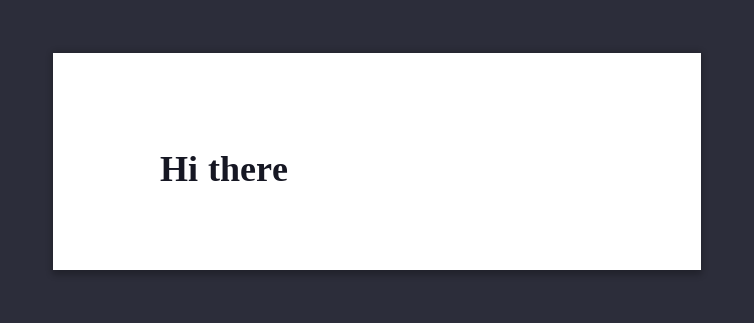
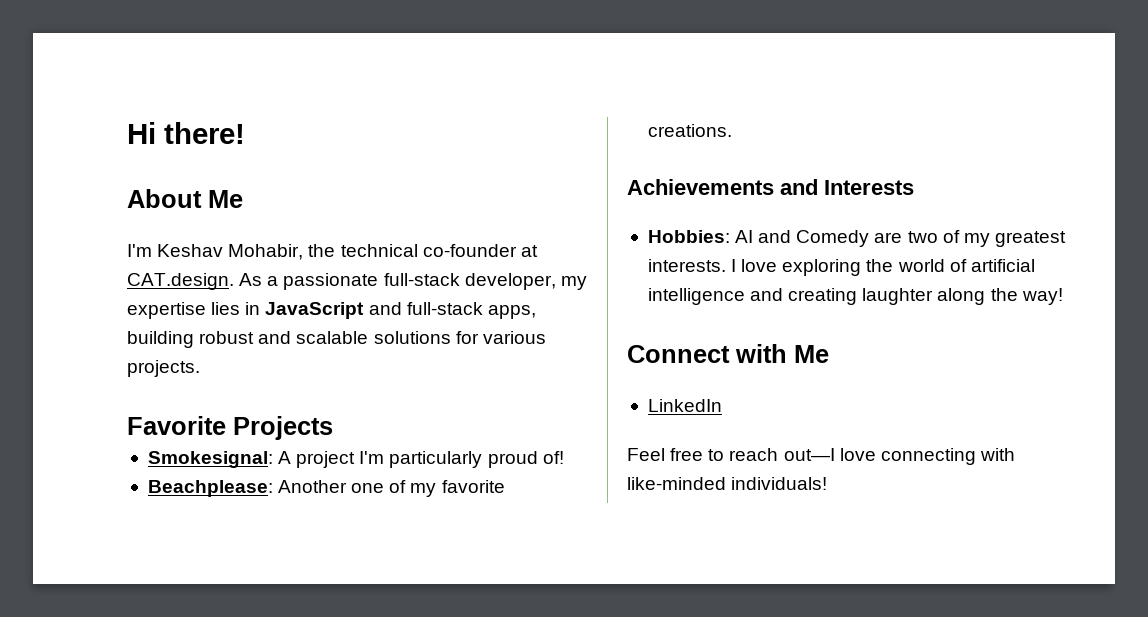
[207,156,288,181] there -> [164,122,245,144] [127,189,243,208] [127,244,538,260] [127,273,587,290] [127,302,536,319] [127,331,546,348] [127,360,200,377] [127,416,333,440] [147,451,564,468] [147,480,505,497] [647,124,732,137] [627,179,914,195] [647,230,1066,247] [647,259,1035,276] [647,288,1063,305] [627,344,829,363] [647,399,722,412] [627,448,1015,465] [627,477,828,490] there! // About Me // I'm Keshav Mohabir, the technical co-founder at CAT.design. As a passionate full-stack developer, my expertise lies in JavaScript and full-stack apps, building robust and scalable solutions for various projects. // Favorite Projects // Smokesignal: A project I'm particularly proud of! // Beachplease: Another one of my favorite creations. // Achievements and Interests // Hobbies: AI and Comedy are two of my greatest interests. I love exploring the world of artificial intelligence and creating laughter along the way! // Connect with Me // LinkedIn // Feel free to reach out—I love connecting with like-minded individuals!

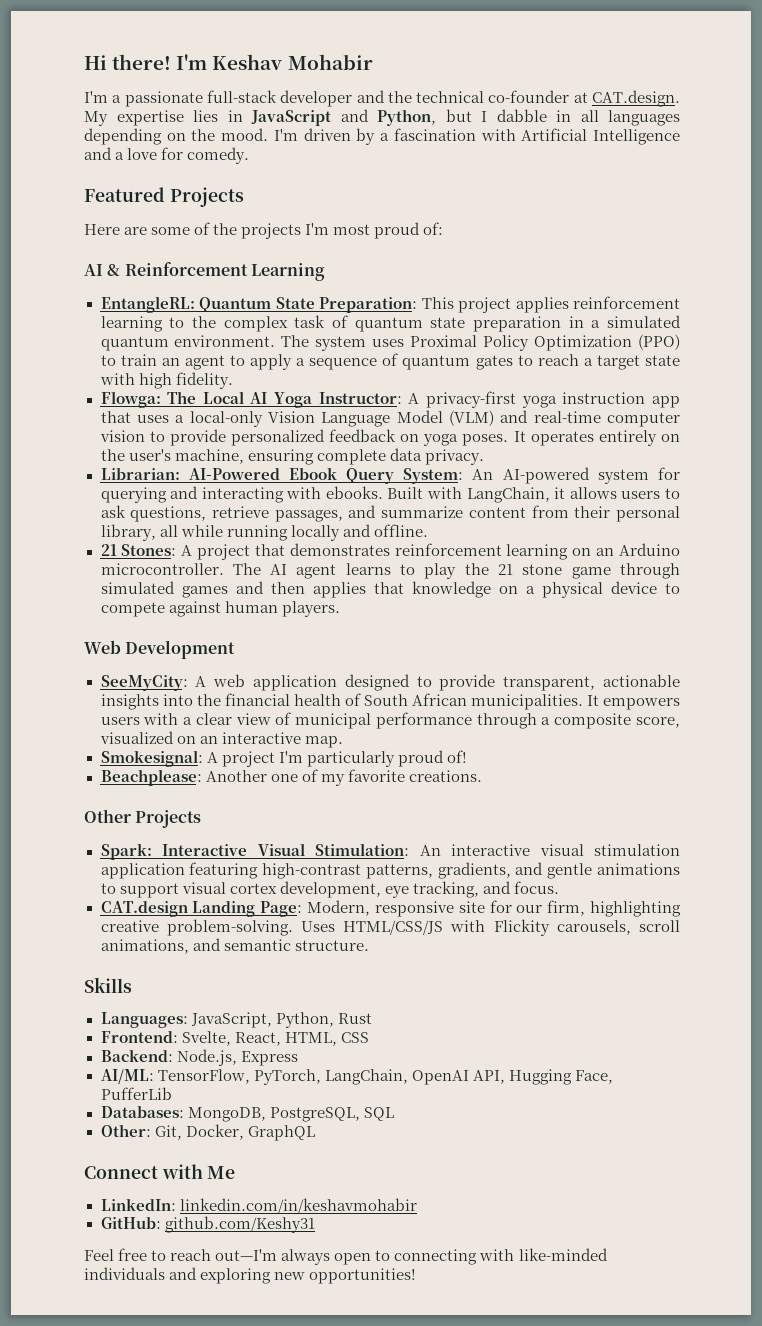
[127,189,243,208] [127,244,304,260] // About Me // I'm Keshav Mohabir, -> [176,54,373,70] [84,90,385,107] I'm Keshav Mohabir // I'm a passionate full-stack developer and
[239,273,587,290] As a passionate full-stack developer, my -> [84,111,108,126] My
[406,302,536,319] [127,331,546,348] [127,360,200,377] [127,416,333,440] full-stack apps, building robust and scalable solutions for various projects. // Favorite Projects -> [377,109,680,126] [84,128,681,145] [84,147,250,164] [84,187,244,207] [84,222,444,239] [84,262,325,281] [100,296,680,313] [100,315,681,332] [100,334,680,351] [100,353,681,370] [99,372,233,389] [100,391,680,408] [100,410,681,427] [99,429,680,446] [100,448,484,465] [100,467,680,484] [100,486,681,503] [100,505,681,522] [100,524,428,541] [100,543,681,560] [100,563,680,579] [100,581,680,598] [100,601,340,617] [84,640,236,659] [100,674,680,691] [100,693,680,710] [100,712,680,729] [99,731,343,748] Python, but I dabble in all languages depending on the mood. I'm driven by a fascination with Artificial Intelligence and a love for comedy. // Featured Projects // Here are some of the projects I'm most proud of: // AI & Reinforcement Learning // EntangleRL: Quantum State Preparation: This project applies reinforcement learning to the complex task of quantum state preparation in a simulated quantum environment. The system uses Proximal Policy Optimization (PPO) to train an agent to apply a sequence of quantum gates to reach a target state with high fidelity. // Flowga: The Local AI Yoga Instructor: A privacy-first yoga instruction app that uses a local-only Vision Language Model (VLM) and real-time computer vision to provide personalized feedback on yoga poses. It operates entirely on the user's machine, ensuring complete data privacy. // Librarian: AI-Powered Ebook Query System: An AI-powered system for querying and interacting with ebooks. Built with LangChain, it allows users to ask questions, retrieve passages, and summarize content from their personal library, all while running locally and offline. // 21 Stones: A project that demonstrates reinforcement learning on an Arduino microcontroller. The AI agent learns to play the 21 stone game through simulated games and then applies that knowledge on a physical device to compete against human players. // Web Development // SeeMyCity: A web application designed to provide transparent, actionable insights into the financial health of South African municipalities. It empowers users with a clear view of municipal performance through a composite score, visualized on an interactive map.
[627,179,914,195] [647,230,1066,247] [647,259,1035,276] [647,288,1063,305] Achievements and Interests // Hobbies: AI and Comedy are two of my greatest interests. I love exploring the world of artificial intelligence and creating laughter along the way! -> [84,809,202,828] [100,843,680,860] [100,862,680,879] [100,881,559,898] [100,900,681,917] [100,919,680,936] [100,938,369,954] [84,977,132,993] [100,1012,372,1028] [100,1031,369,1046] [100,1049,298,1066] [100,1069,613,1085] [100,1087,172,1100] [100,1106,394,1122] [100,1124,315,1141] Other Projects // Spark: Interactive Visual Stimulation: An interactive visual stimulation application featuring high-contrast patterns, gradients, and gentle animations to support visual cortex development, eye tracking, and focus. // CAT.design Landing Page: Modern, responsive site for our firm, highlighting creative problem-solving. Uses HTML/CSS/JS with Flickity carousels, scroll animations, and semantic structure. // Skills // Languages: JavaScript, Python, Rust // Frontend: Svelte, React, HTML, CSS // Backend: Node.js, Express // AI/ML: TensorFlow, PyTorch, LangChain, OpenAI API, Hugging Face, PufferLib // Databases: MongoDB, PostgreSQL, SQL // Other: Git, Docker, GraphQL
[647,399,722,412] LinkedIn -> [100,1198,417,1214] [100,1216,315,1233] LinkedIn: linkedin.com/in/keshavmohabir // GitHub: github.com/Keshy31
[783,448,1015,465] [627,477,828,490] out—I love connecting with like-minded individuals! -> [215,1248,608,1265] [84,1267,417,1284] out—I'm always open to connecting with like-minded individuals and exploring new opportunities!

